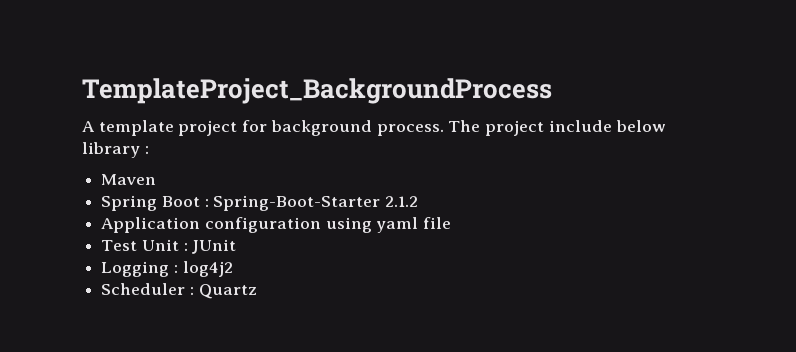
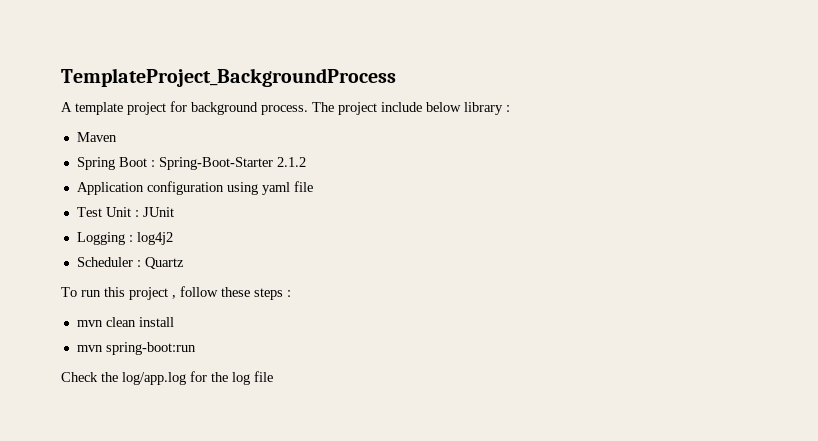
(257, 291) none -> [61,286,291,300] [76,317,174,327] [76,342,196,355] [61,371,273,385] // To run this project , follow these steps : // mvn clean install // mvn spring-boot:run // Check the log/app.log for the log file

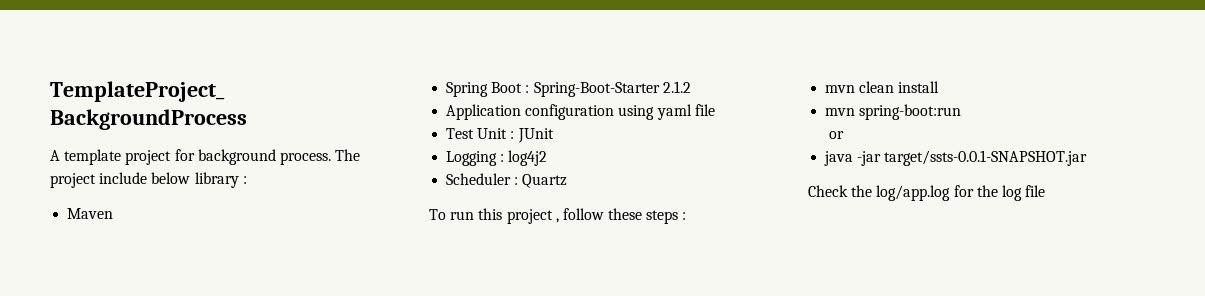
(196, 348) none -> [829,131,845,139] [824,150,1088,166] // or // java -jar target/ssts-0.0.1-SNAPSHOT.jar

